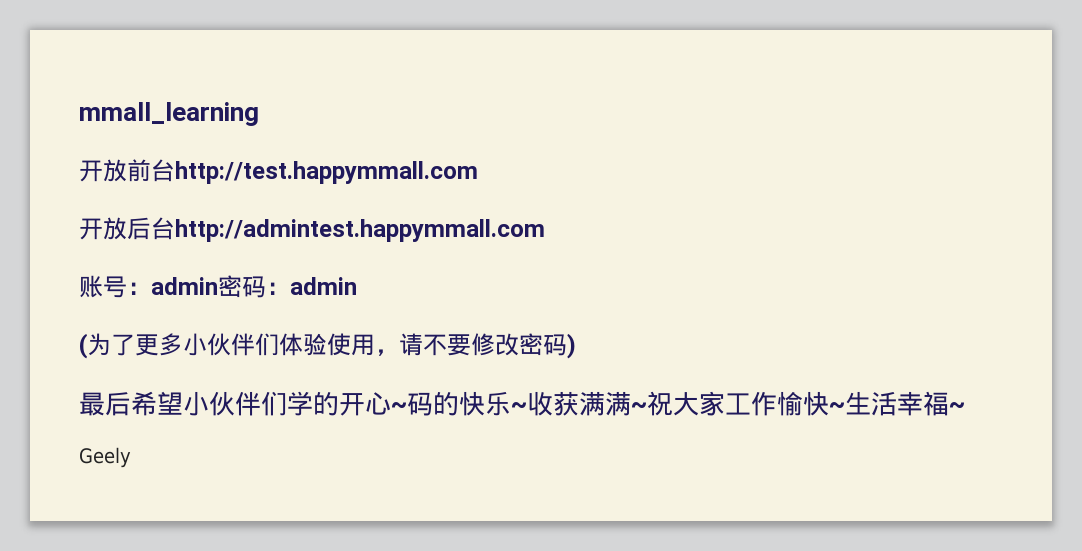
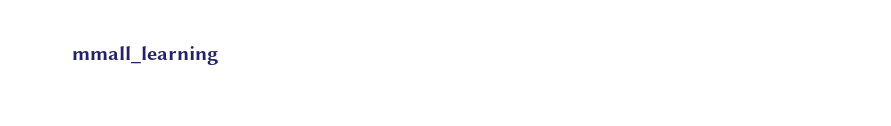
[79,159,478,184] [79,217,545,242] [79,275,357,298] [79,333,576,359] [79,391,965,416] [79,447,131,468] // 开放前台http://test.happymmall.com // 开放后台http://admintest.happymmall.com // 账号：admin密码：admin // (为了更多小伙伴们体验使用，请不要修改密码) // 最后希望小伙伴们学的开心~码的快乐~收获满满~祝大家工作愉快~生活幸福~ // Geely -> (219, 55) none

